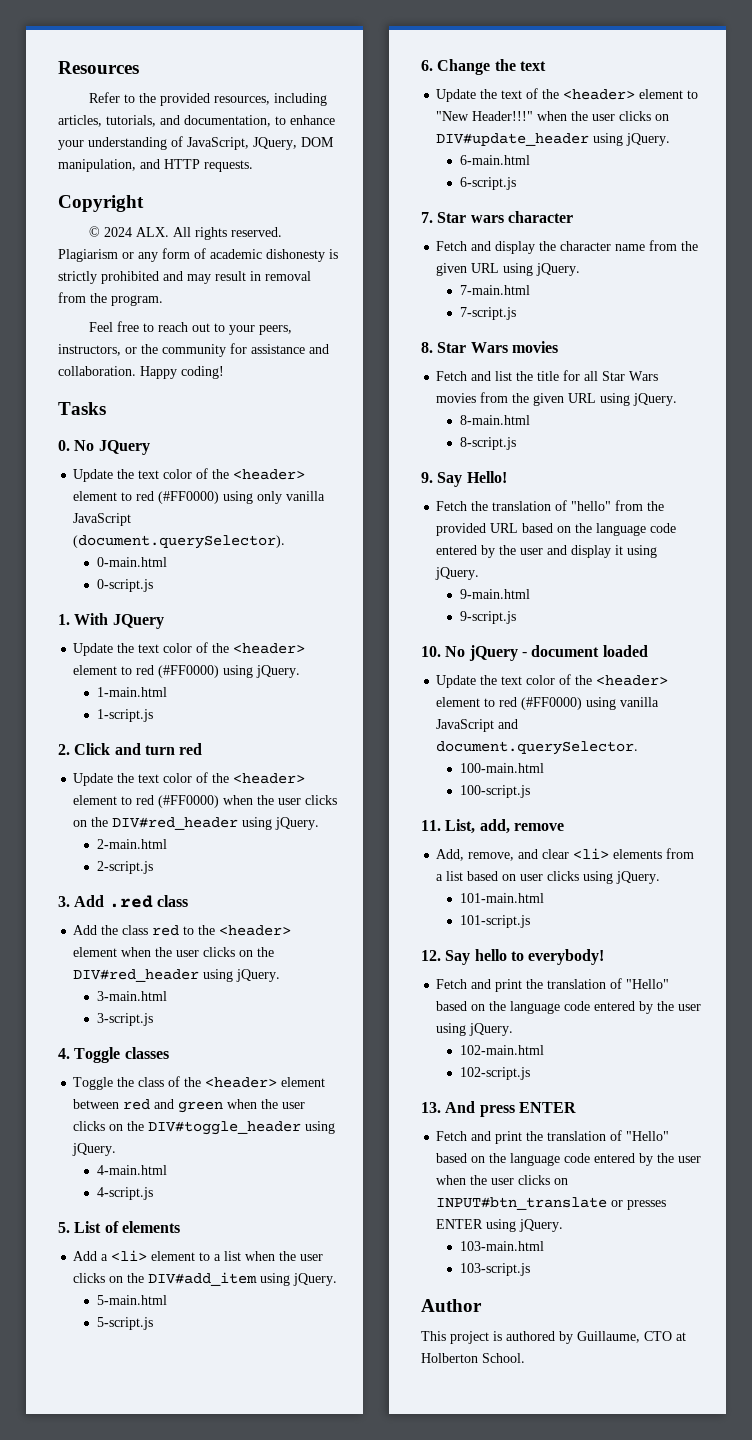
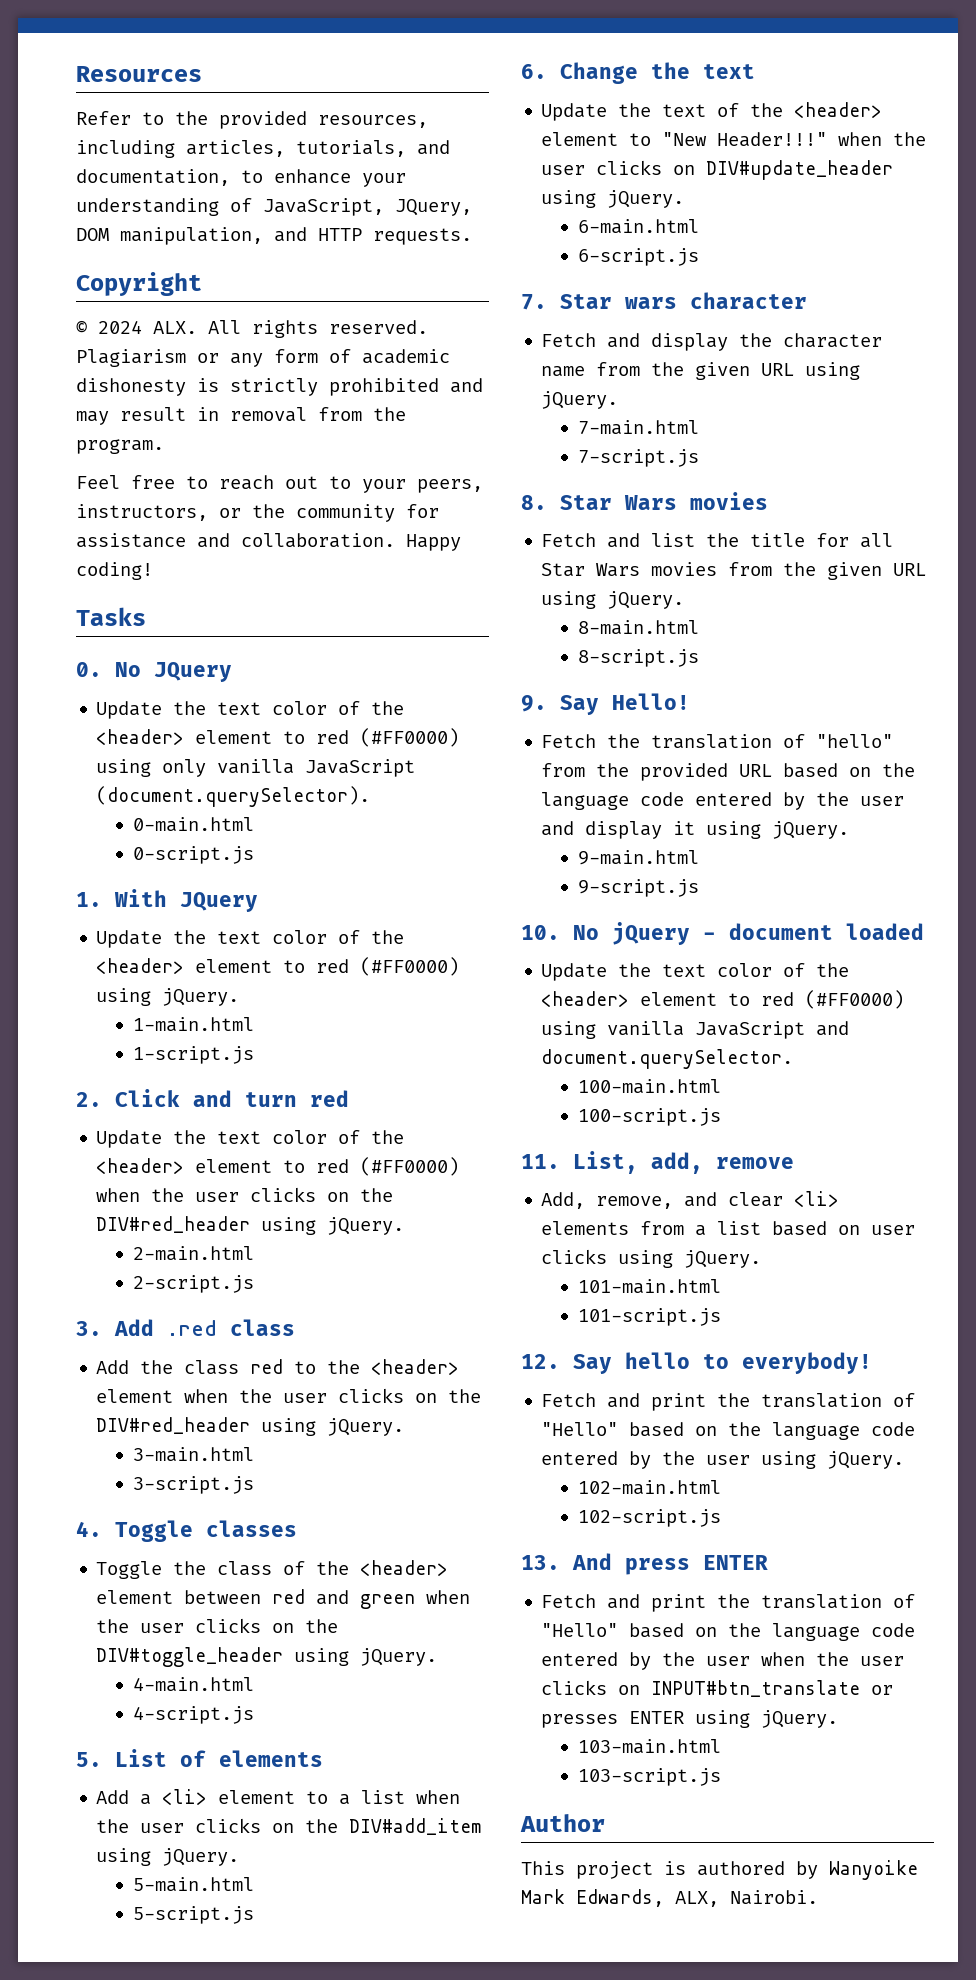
[577,1331,686,1343] [421,1353,525,1363] Guillaume, CTO at Holberton School. -> [829,1860,918,1880] [521,1889,818,1907] Wanyoike Mark Edwards, ALX, Nairobi.

